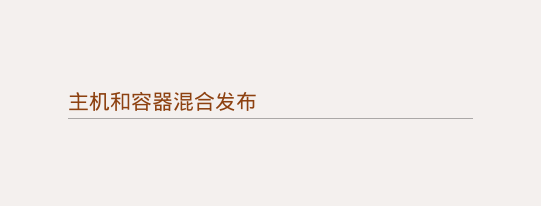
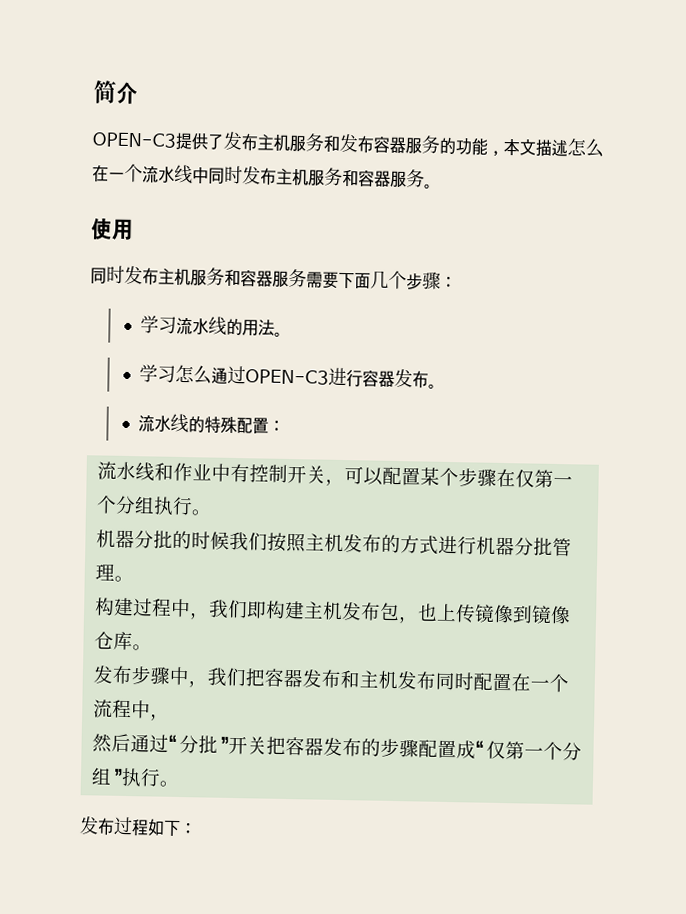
[68,91,257,111] 主机和容器混合发布 -> [93,80,138,105] [92,131,604,158] [92,163,433,189] [91,218,134,241] [90,265,457,290] [139,315,283,337] [138,364,437,389] [137,413,285,435] [96,461,573,488] [95,495,211,516] [95,529,572,557] [94,563,134,583] [93,597,571,625] [93,631,152,651] [92,665,569,693] [92,699,170,721] [91,733,582,761] [90,767,179,788] [79,816,197,838] 简介 // OPEN-C3提供了发布主机服务和发布容器服务的功能，本文描述怎么在一个流水线中同时发布主机服务和容器服务。 // 使用 // 同时发布主机服务和容器服务需要下面几个步骤： // 学习流水线的用法。 // 学习怎么通过OPEN-C3进行容器发布。 // 流水线的特殊配置： // 流水线和作业中有控制开关，可以配置某个步骤在仅第一个分组执行。 // 机器分批的时候我们按照主机发布的方式进行机器分批管理。 // 构建过程中，我们即构建主机发布包，也上传镜像到镜像仓库。 // 发布步骤中，我们把容器发布和主机发布同时配置在一个流程中， // 然后通过“分批”开关把容器发布的步骤配置成“仅第一个分组”执行。 // 发布过程如下：

